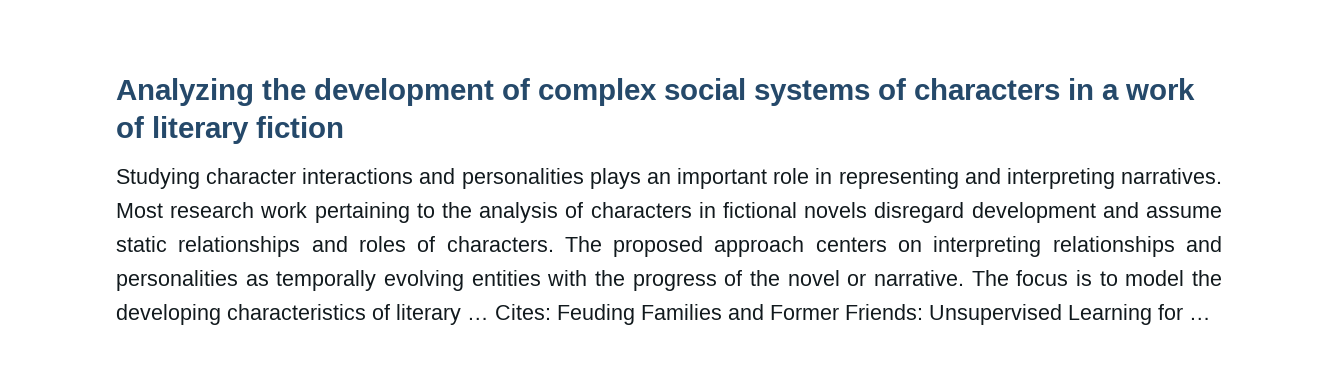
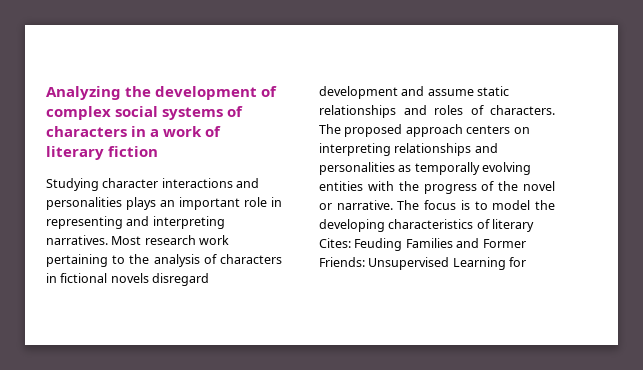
[467,317,489,320] … -> (535, 225) none
[1189,317,1211,320] … -> (527, 262) none

